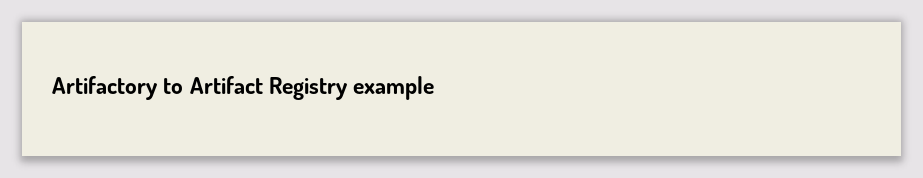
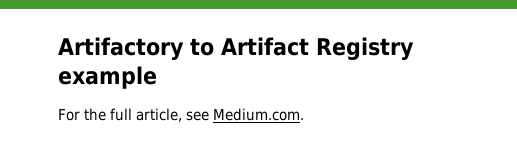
(435, 88) none -> [58,108,304,122] // For the full article, see Medium.com.

